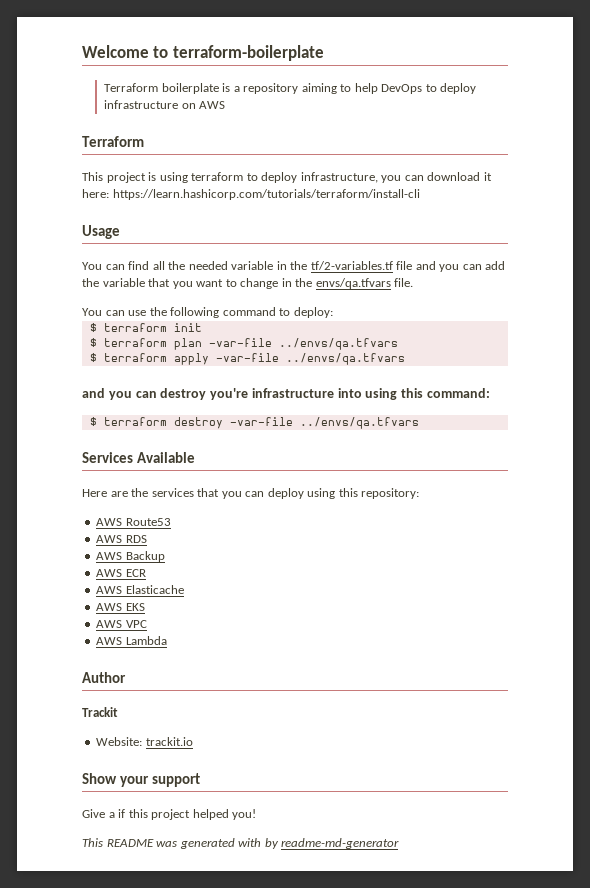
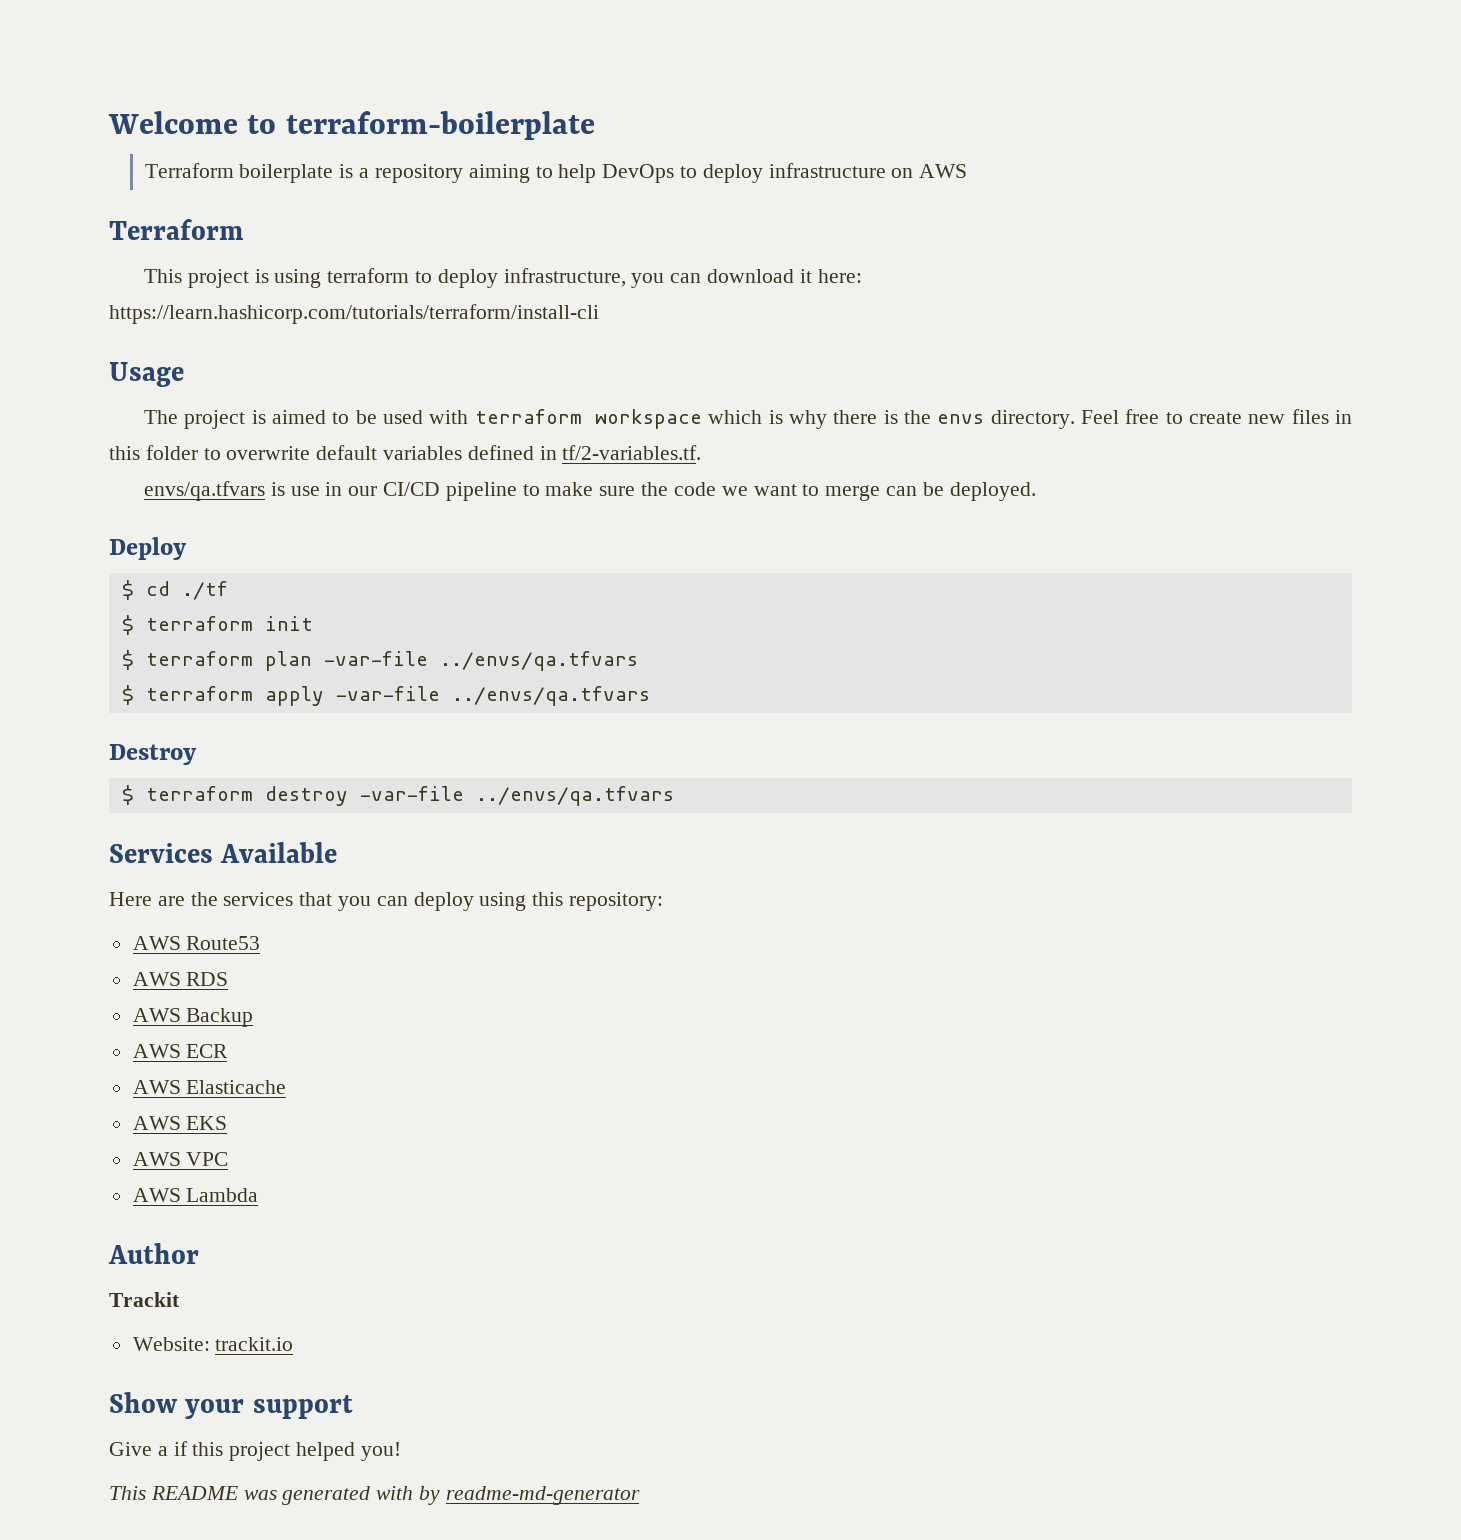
[82,261,506,272] [82,278,414,289] [82,307,333,318] You can find all the needed variable in the tf/2-variables.tf file and you can add the variable that you want to change in the envs/qa.tfvars file. // You can use the following command to deploy: -> [144,409,1352,429] [109,445,702,460] [144,481,1036,501] [109,537,187,560] [121,580,228,600] The project is aimed to be used with terraform workspace which is why there is the envs directory. Feel free to create new files in this folder to overwrite default variables defined in tf/2-variables.tf. // envs/qa.tfvars is use in our CI/CD pipeline to make sure the code we want to merge can be deployed. // Deploy // $ cd ./tf
[82,388,491,400] and you can destroy you're infrastructure into using this command: -> [109,744,197,765] Destroy

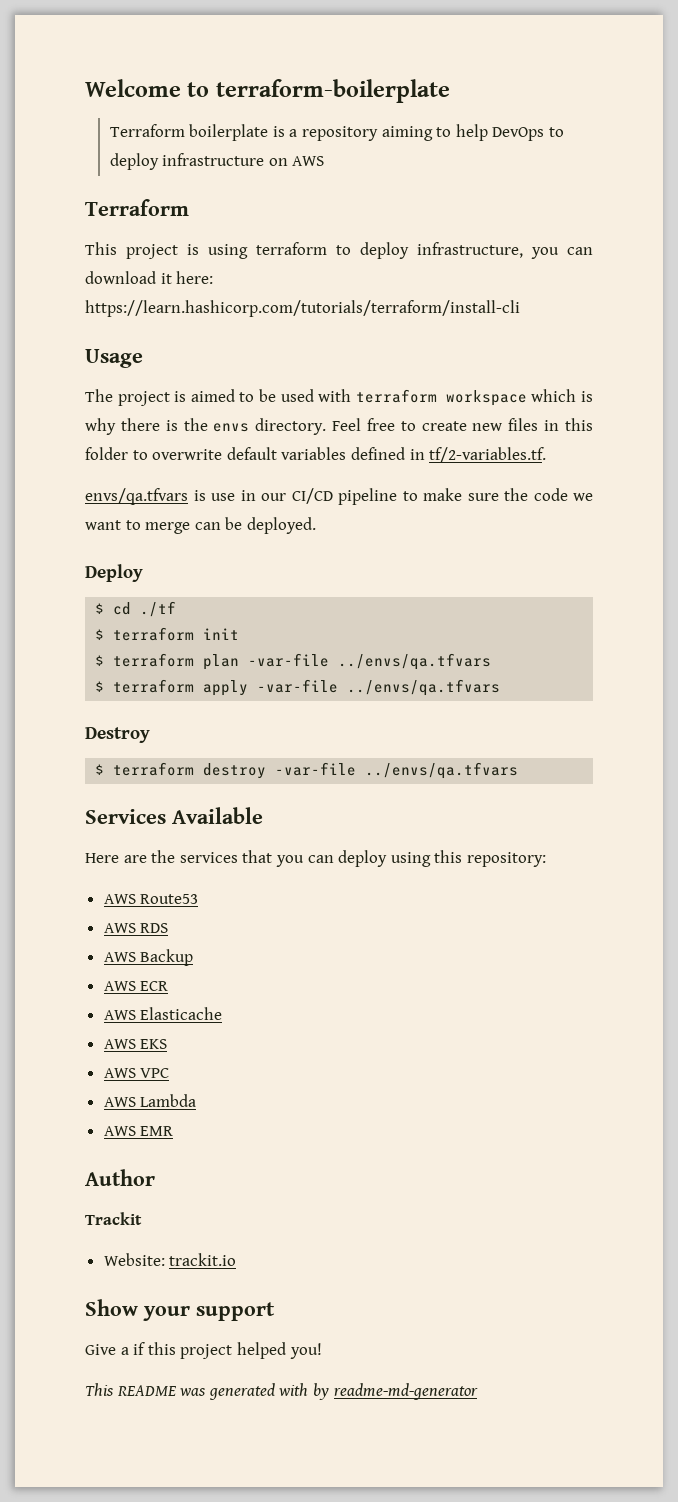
(259, 1195) none -> [103,1126,174,1136] // AWS EMR

